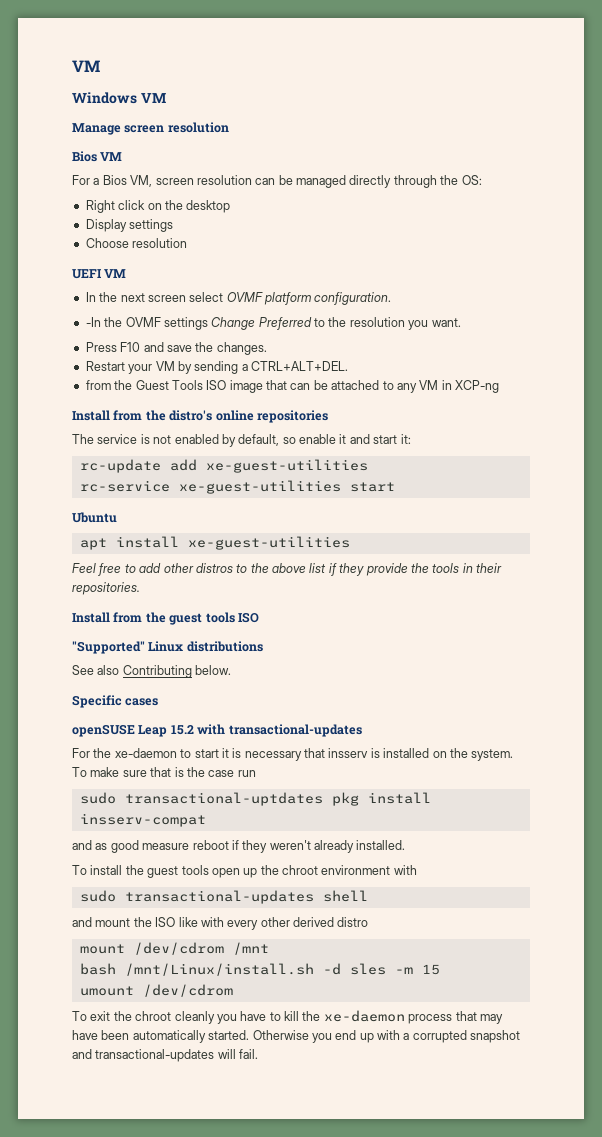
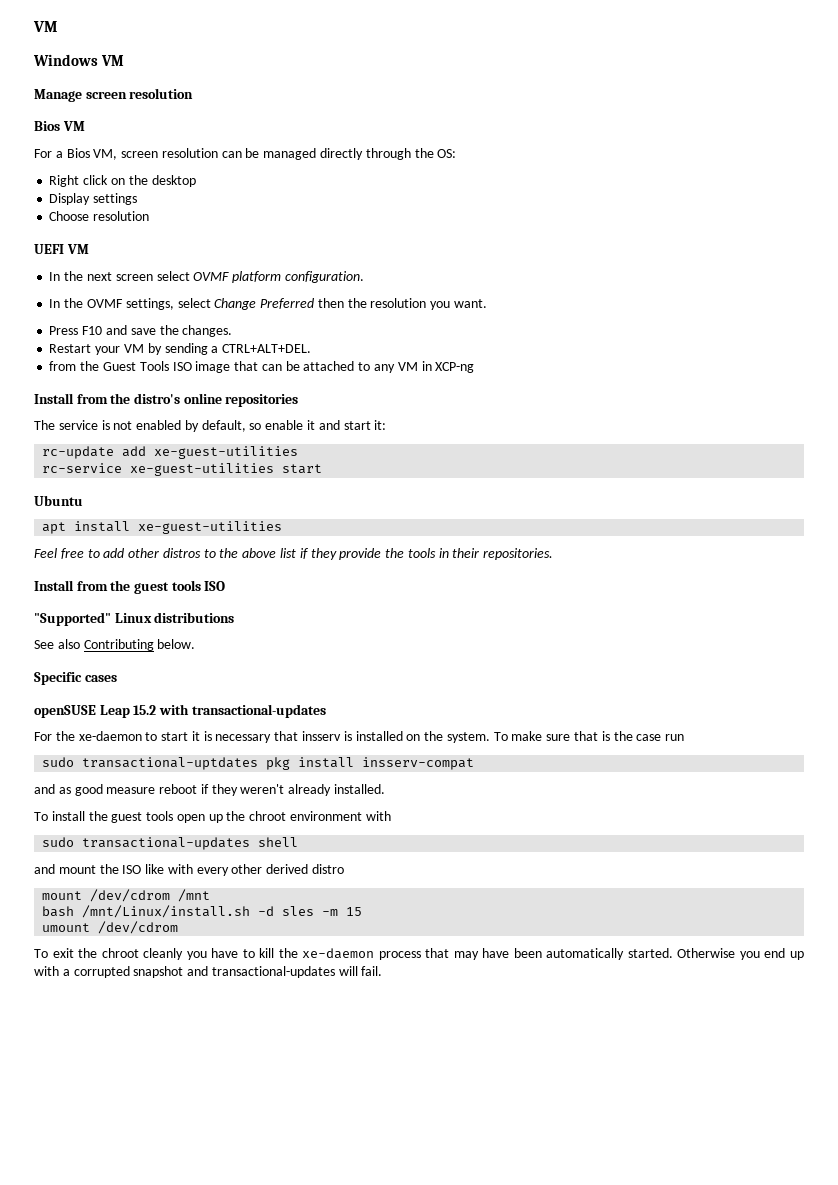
[85,317,101,327] -In -> [49,299,61,308] In
[163,317,208,330] settings -> [125,298,211,310] settings, select
[314,318,325,327] to -> [317,298,344,308] then

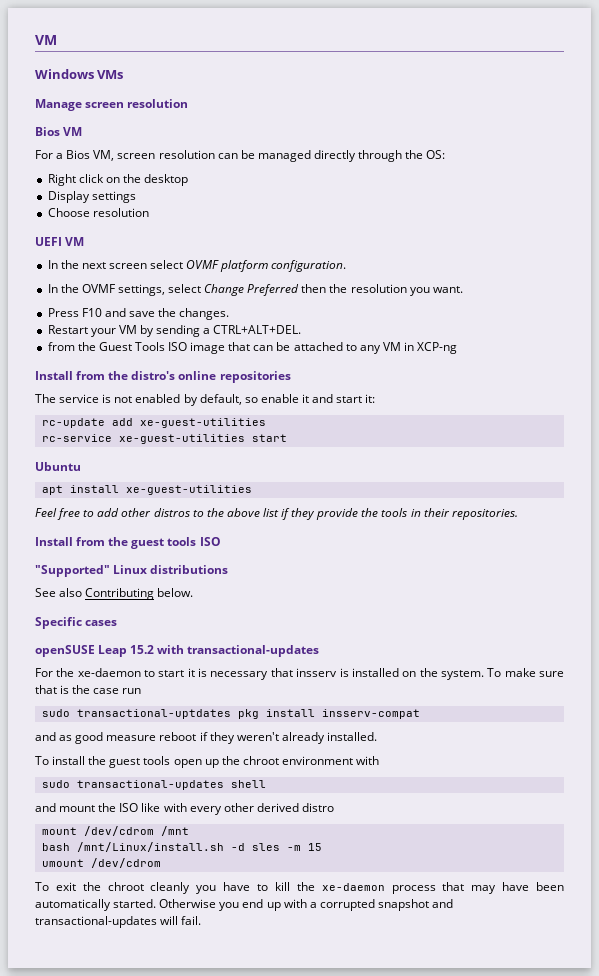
[100,55,124,66] VM -> [97,70,124,79] VMs

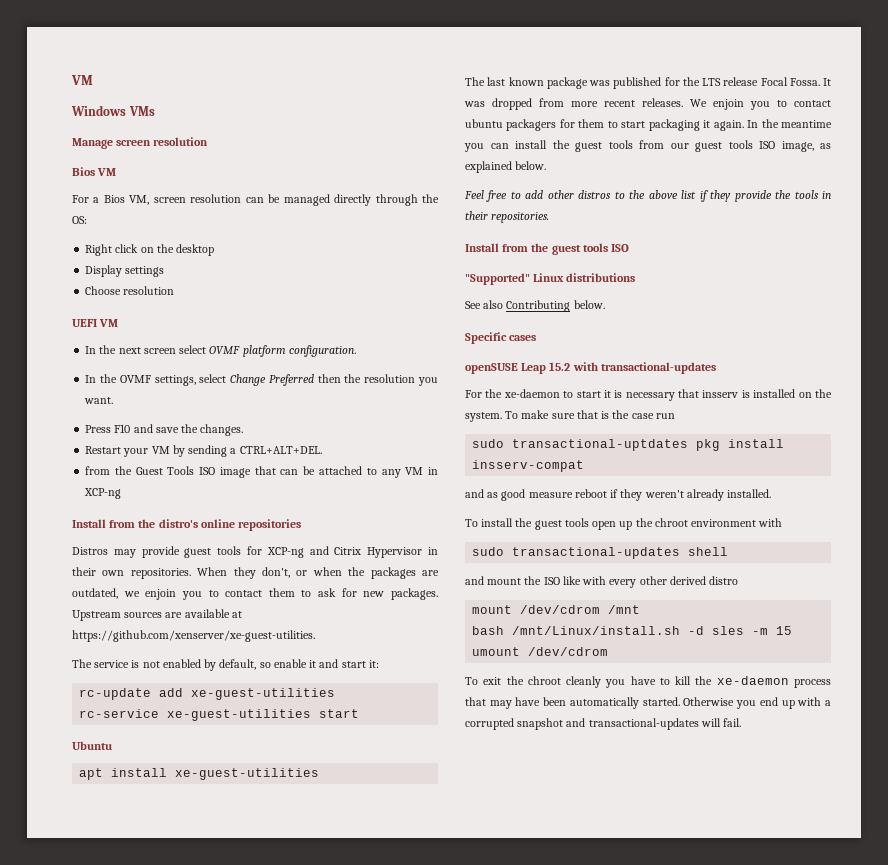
(291, 377) none -> [72,546,439,558] [72,567,439,579] [72,588,438,600] [72,609,242,621] [72,630,315,642] // Distros may provide guest tools for XCP-ng and Citrix Hypervisor in their own repositories. When they don't, or when the packages are outdated, we enjoin you to contact them to ask for new packages. Upstream sources are available at https://github.com/xenserver/xe-guest-utilities.
(252, 490) none -> [465,77,831,89] [464,98,831,110] [465,119,832,131] [464,140,831,152] [465,161,547,173] // The last known package was published for the LTS release Focal Fossa. It was dropped from more recent releases. We enjoin you to contact ubuntu packagers for them to start packaging it again. In the meantime you can install the guest tools from our guest tools ISO image, as explained below.

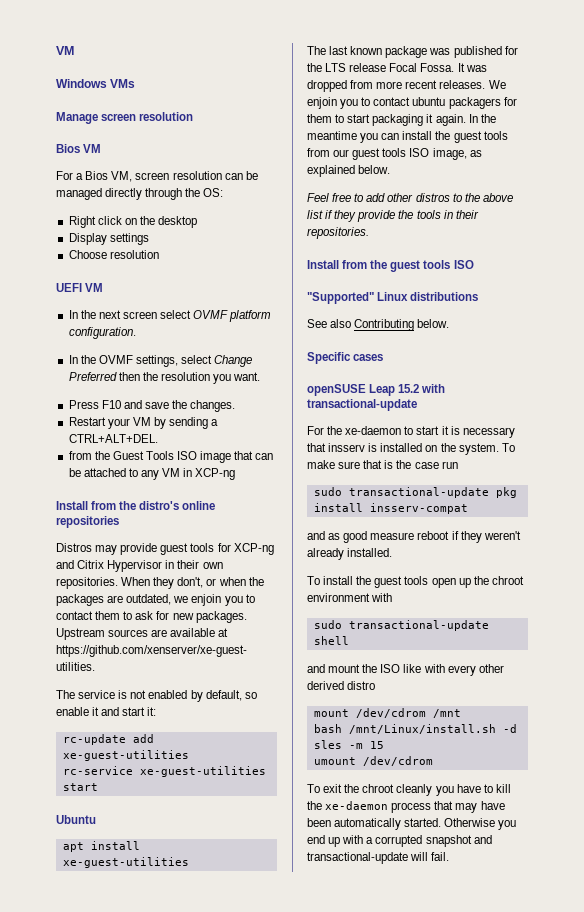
[600,362,716,374] transactional-updates -> [307,399,417,411] transactional-update
[512,439,689,451] transactional-uptdates -> [348,487,489,498] transactional-update
[512,547,681,559] transactional-updates -> [348,620,489,631] transactional-update
[588,718,699,730] transactional-updates -> [307,852,408,864] transactional-update

